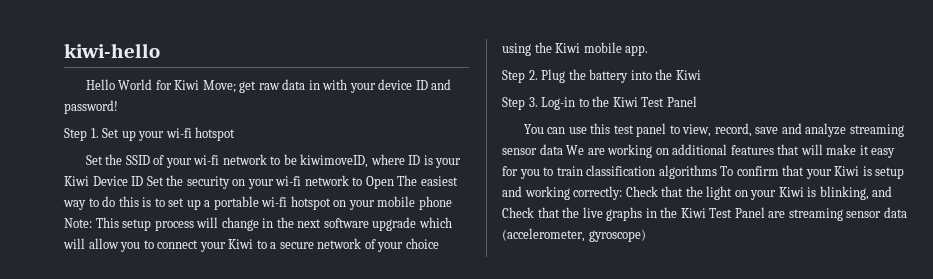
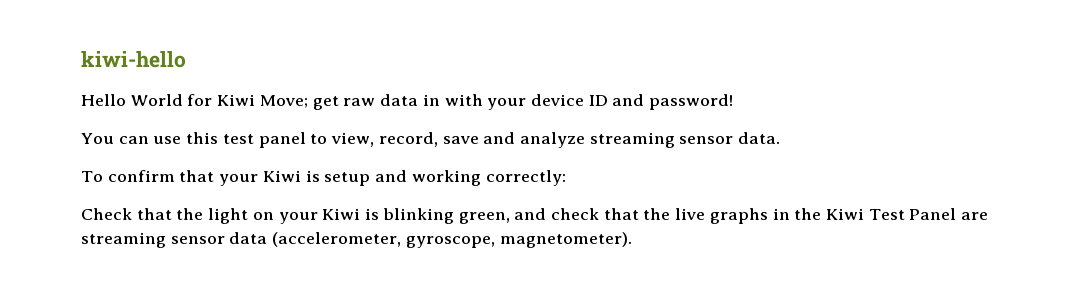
[64,127,236,141] [85,154,462,168] [64,175,458,189] [63,196,452,210] [64,217,452,231] [63,238,439,252] [502,42,649,56] [502,69,701,83] [502,96,697,110] // Step 1. Set up your wi-fi hotspot // Set the SSID of your wi-fi network to be kiwimoveID, where ID is your Kiwi Device ID Set the security on your wi-fi network to Open The easiest way to do this is to set up a portable wi-fi hotspot on your mobile phone Note: This setup process will change in the next software upgrade which will allow you to connect your Kiwi to a secure network of your choice using the Kiwi mobile app. // Step 2. Plug the battery into the Kiwi // Step 3. Log-in to the Kiwi Test Panel -> (734, 102) none
[539,144,896,158] [502,165,717,179] data We are working on additional features that will make it easy for you to train classification algorithms -> [738,132,781,144] data. //
(623, 193) none -> (566, 178) //
[819,186,893,200] [502,207,534,218] blinking, and Check -> [382,208,599,224] blinking green, and check
[588,229,646,242] gyroscope) -> [405,232,632,248] gyroscope, magnetometer).

